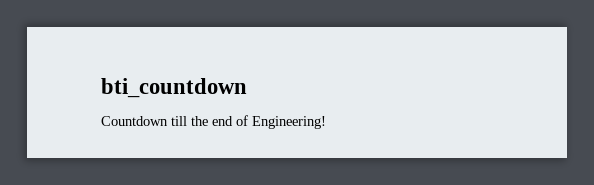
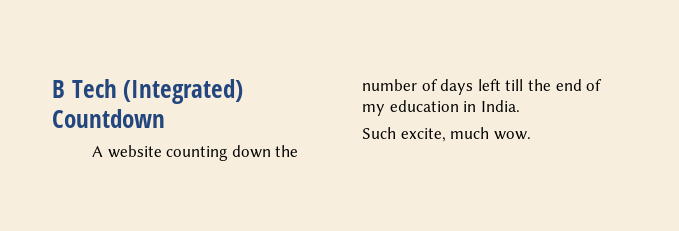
[101,78,247,98] [101,115,326,129] bti_countdown // Countdown till the end of Engineering! -> [52,79,244,104] [52,109,165,128] [92,145,299,161] [362,79,603,95] [362,100,520,116] [362,127,531,142] B Tech (Integrated) Countdown // A website counting down the number of days left till the end of my education in India. // Such excite, much wow.

